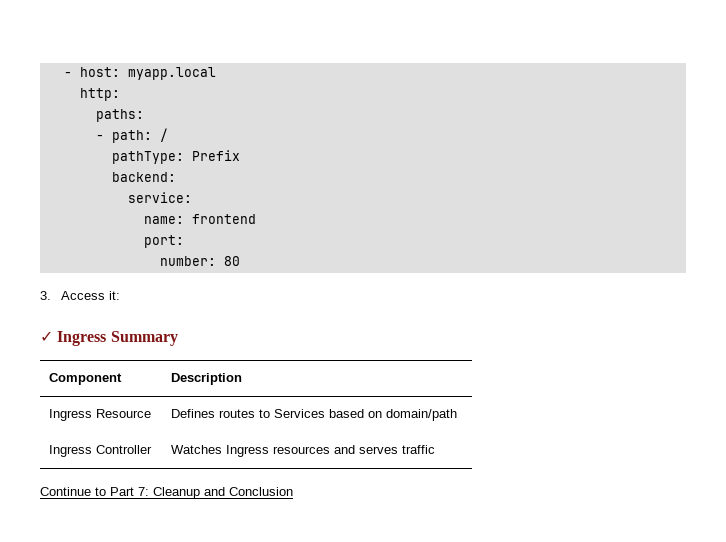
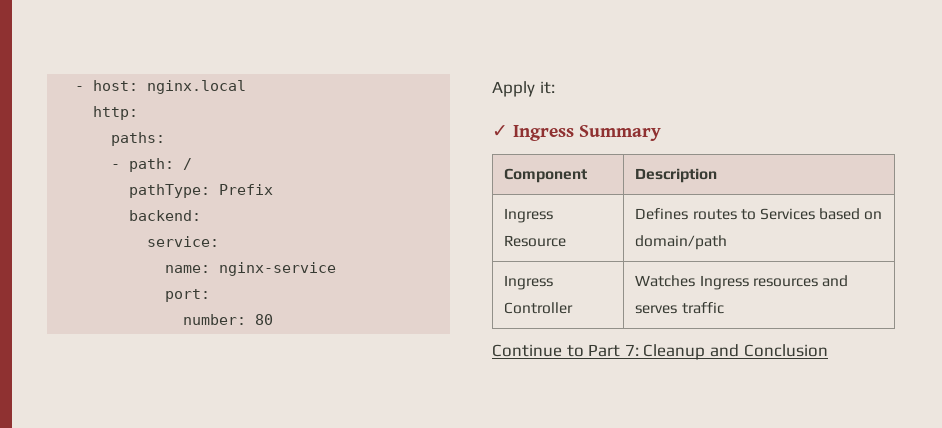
[127,67,216,80] myapp.local -> [147,80,247,94] nginx.local
[191,214,256,224] frontend -> [219,262,337,276] nginx-service
[40,291,106,300] 3. Access -> [492,81,535,97] Apply

